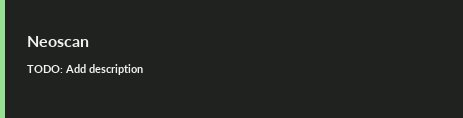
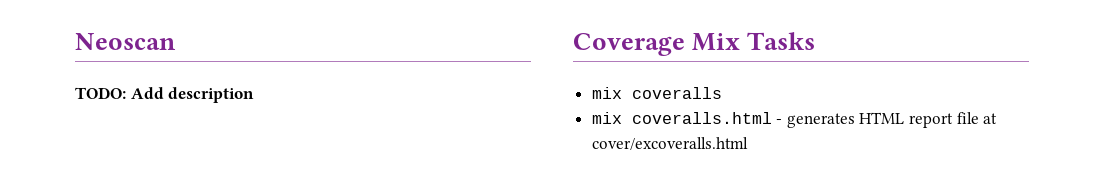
(143, 69) none -> [573,32,816,56] [591,87,722,99] [591,112,998,128] [591,137,748,150] // Coverage Mix Tasks // mix coveralls // mix coveralls.html - generates HTML report file at cover/excoveralls.html

